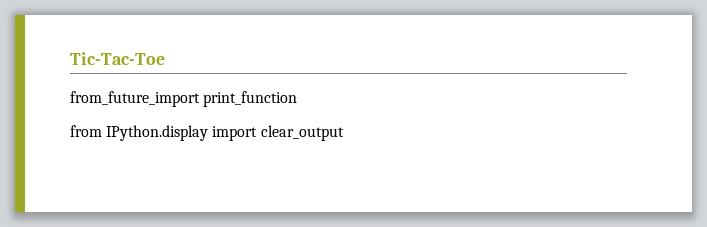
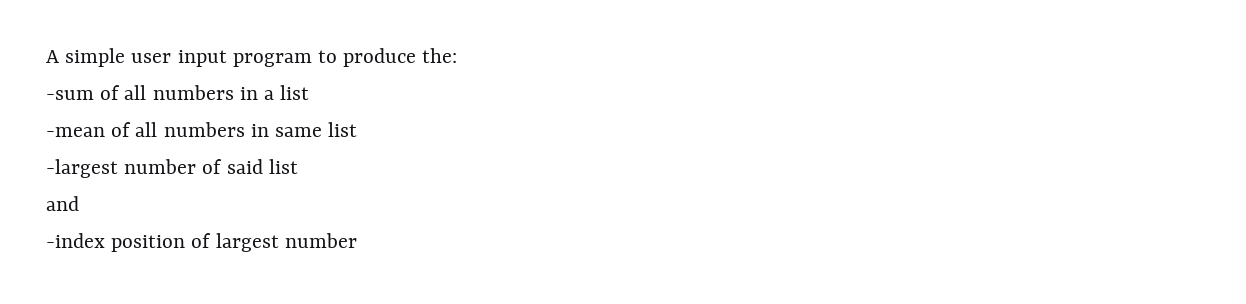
[70,52,165,65] [70,91,298,107] [70,125,344,141] Tic-Tac-Toe // from_future_import print_function // from IPython.display import clear_output -> [46,48,458,67] [46,85,310,100] [46,122,358,137] [46,159,298,178] [46,196,79,211] [46,233,357,252] A simple user input program to produce the: // -sum of all numbers in a list // -mean of all numbers in same list // -largest number of said list // and // -index position of largest number

